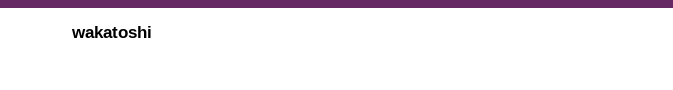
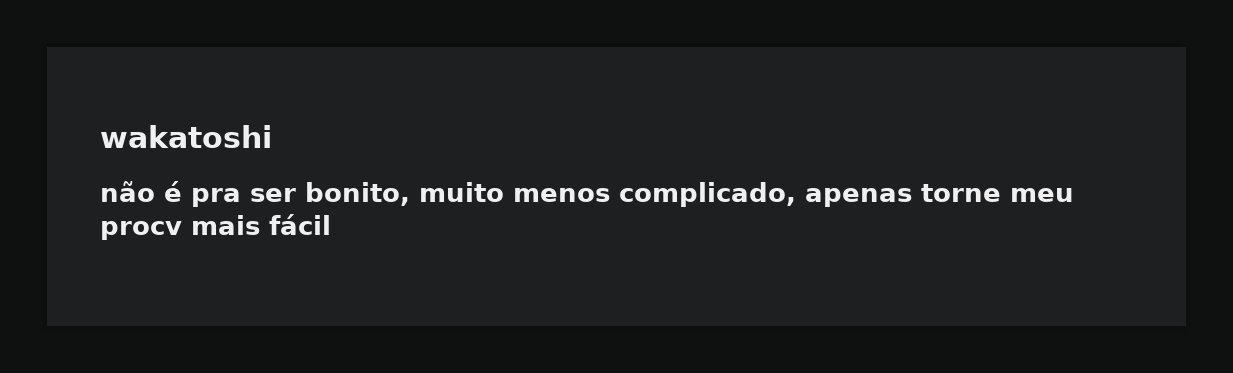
(152, 32) none -> [100,181,1074,207] [100,214,331,240] // não é pra ser bonito, muito menos complicado, apenas torne meu procv mais fácil

